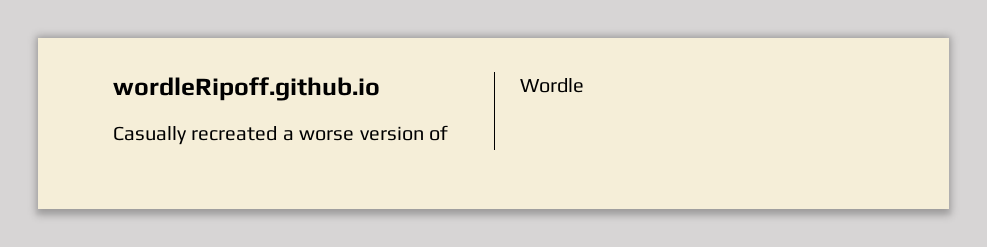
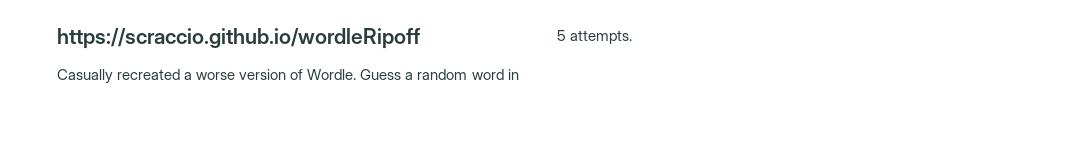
[113,77,380,101] wordleRipoff.github.io -> [57,28,420,49] https://scraccio.github.io/wordleRipoff
[520,78,584,93] Wordle -> [307,69,519,80] [557,30,633,44] Wordle. Guess a random word in 5 attempts.

